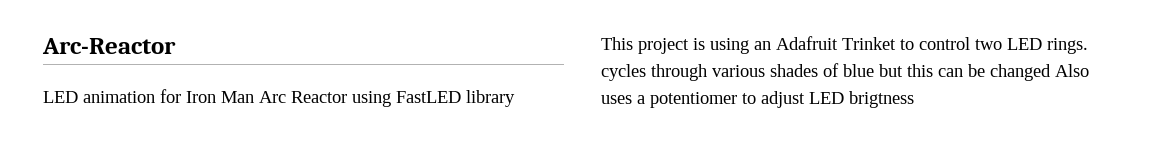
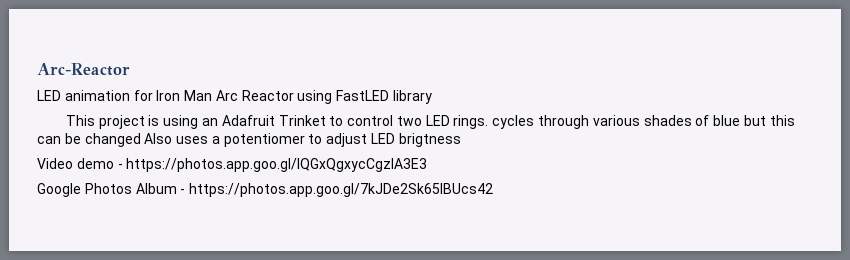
(914, 99) none -> [37,158,428,172] [37,183,494,197] // Video demo - https://photos.app.goo.gl/IQGxQgxycCgzlA3E3 // Google Photos Album - https://photos.app.goo.gl/7kJDe2Sk65IBUcs42

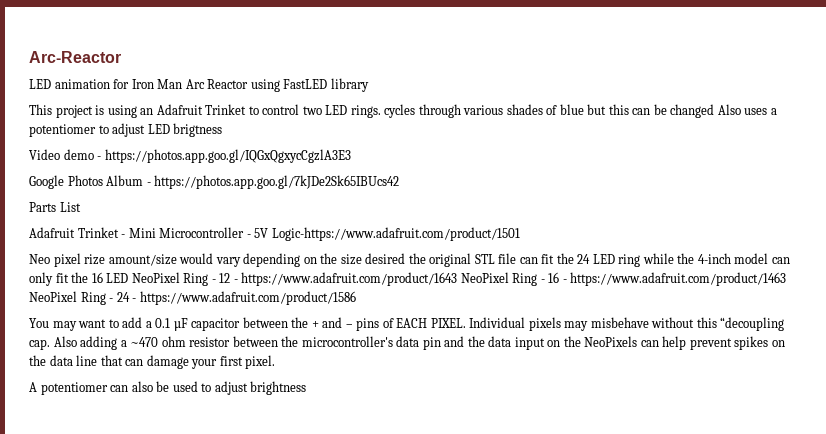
(494, 190) none -> [29,202,81,212] [29,227,520,241] [29,253,790,267] [29,272,787,286] [29,291,356,305] [29,317,785,331] [29,336,785,350] [29,355,276,369] [29,381,307,395] // Parts List // Adafruit Trinket - Mini Microcontroller - 5V Logic-https://www.adafruit.com/product/1501 // Neo pixel rize amount/size would vary depending on the size desired the original STL file can fit the 24 LED ring while the 4-inch model can only fit the 16 LED NeoPixel Ring - 12 - https://www.adafruit.com/product/1643 NeoPixel Ring - 16 - https://www.adafruit.com/product/1463 NeoPixel Ring - 24 - https://www.adafruit.com/product/1586 // You may want to add a 0.1 µF capacitor between the + and – pins of EACH PIXEL. Individual pixels may misbehave without this “decoupling cap. Also adding a ~470 ohm resistor between the microcontroller's data pin and the data input on the NeoPixels can help prevent spikes on the data line that can damage your first pixel. // A potentiomer can also be used to adjust brightness

